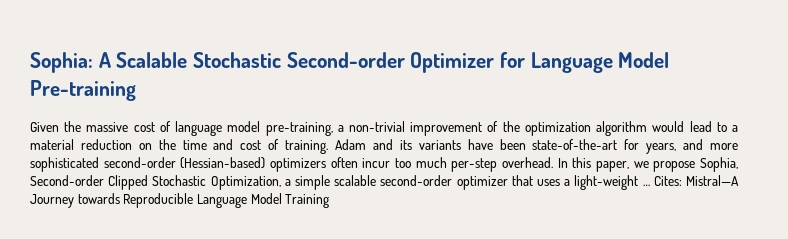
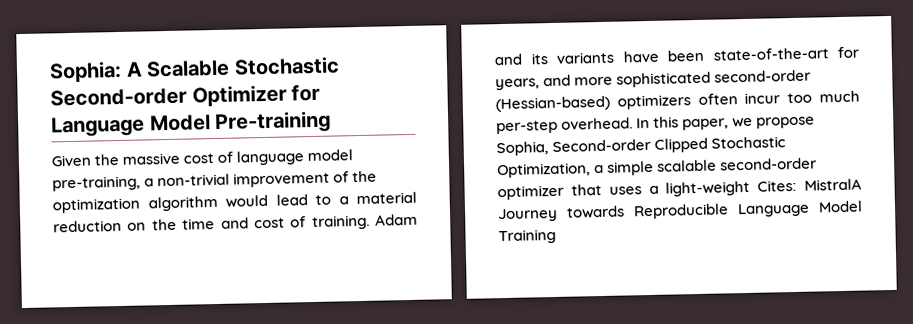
[642,175,740,186] … Cites: Mistral—A -> [757,178,862,192] Cites: MistralA

